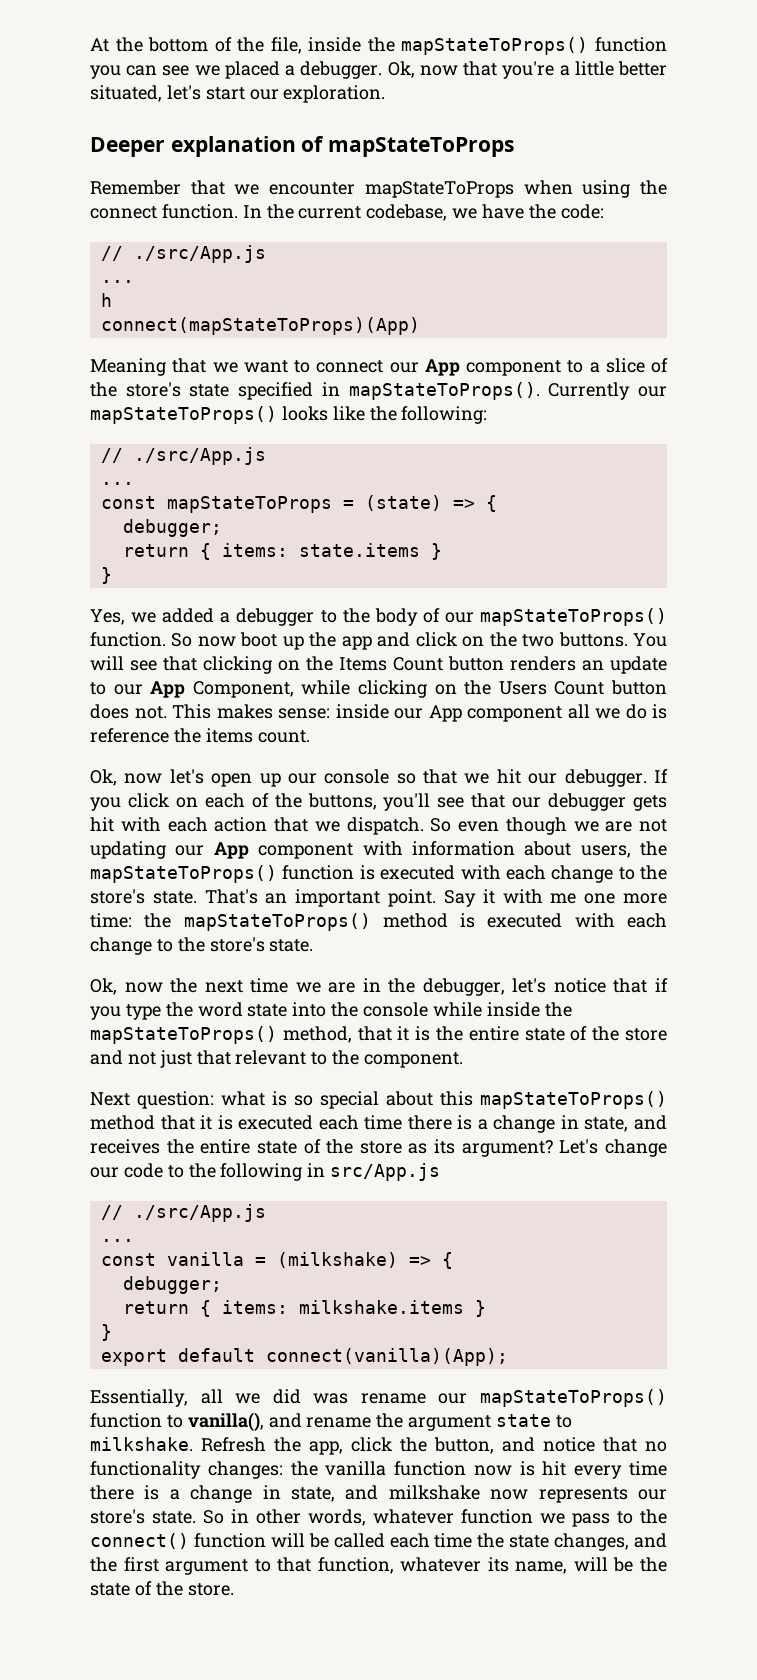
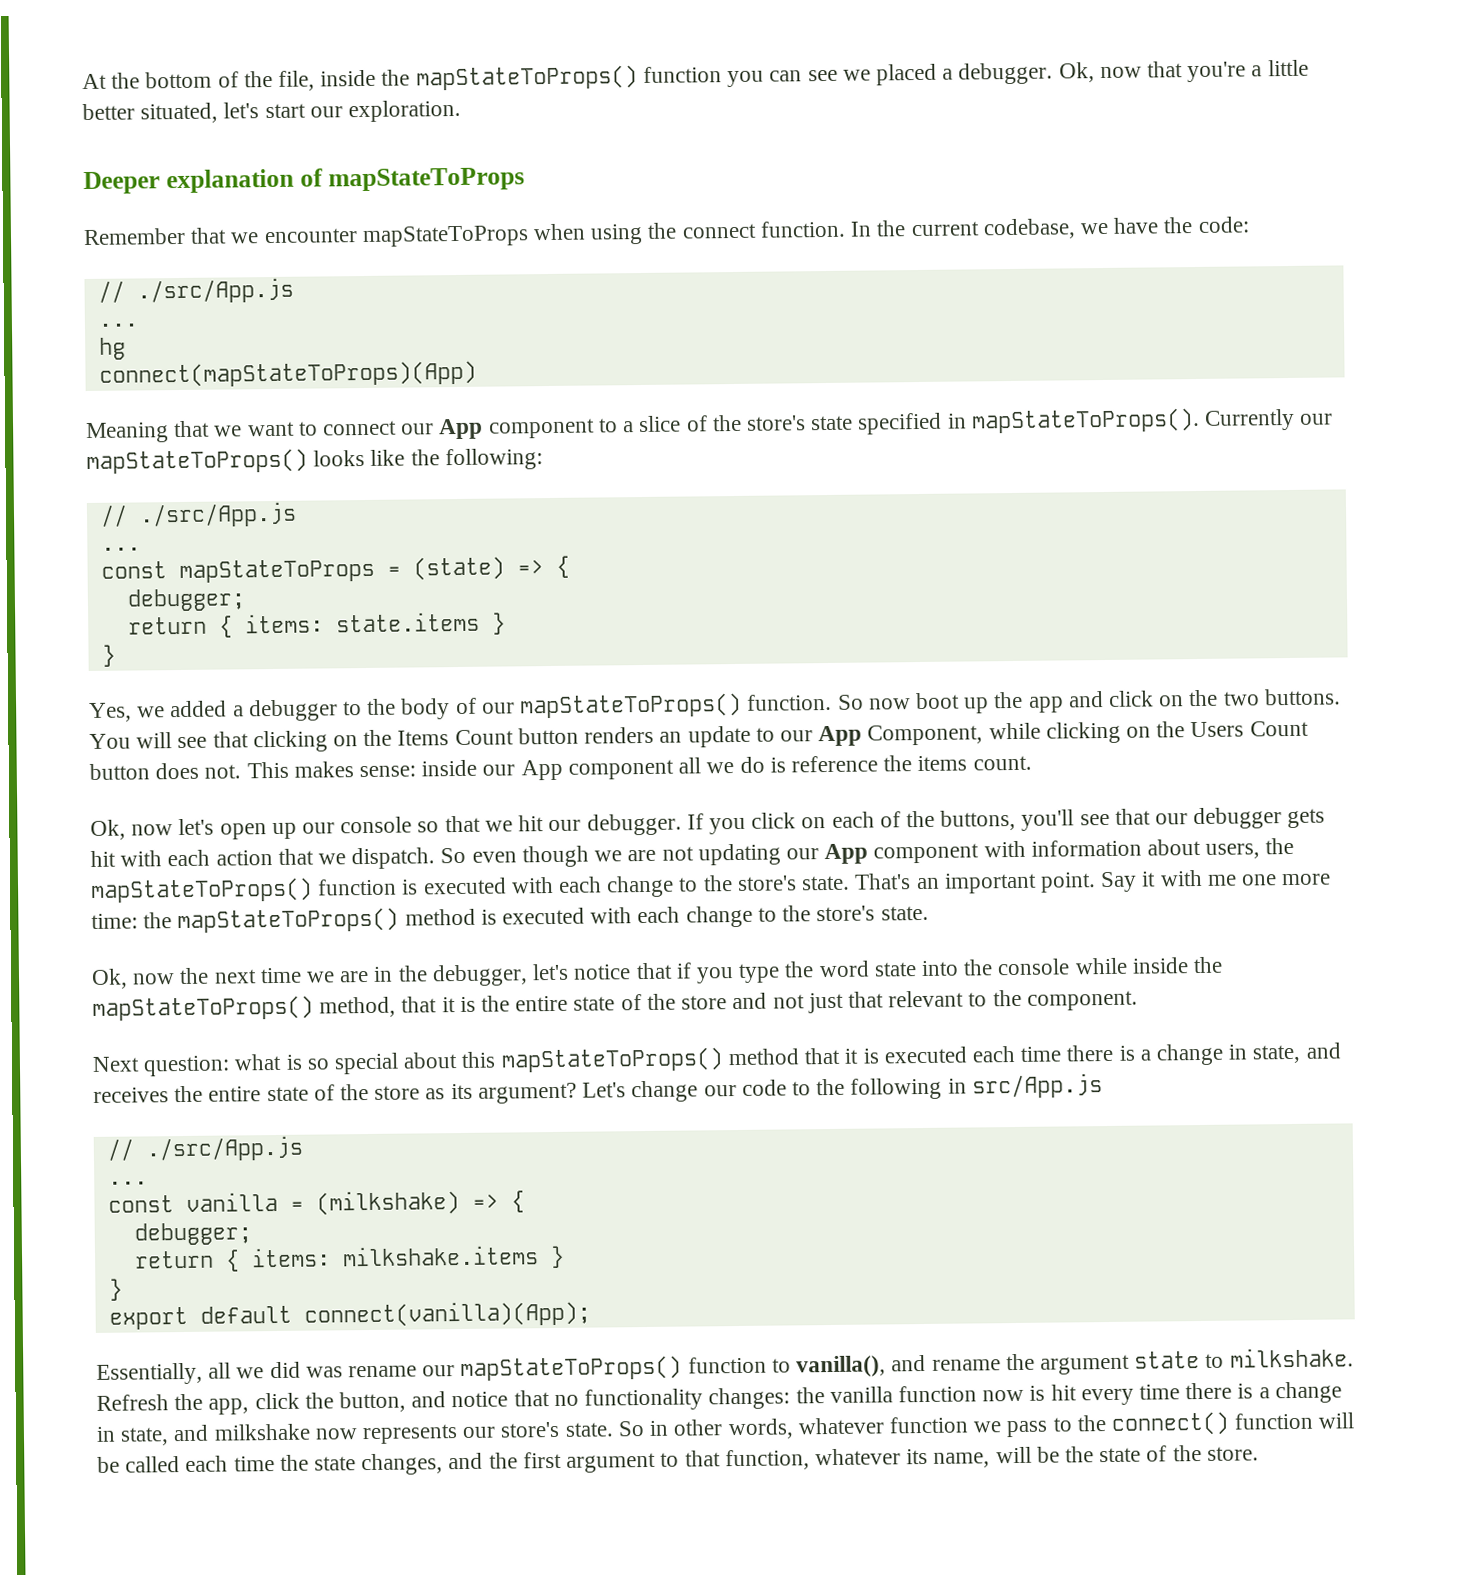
[100,293,112,307] h -> [98,337,126,360] hg

